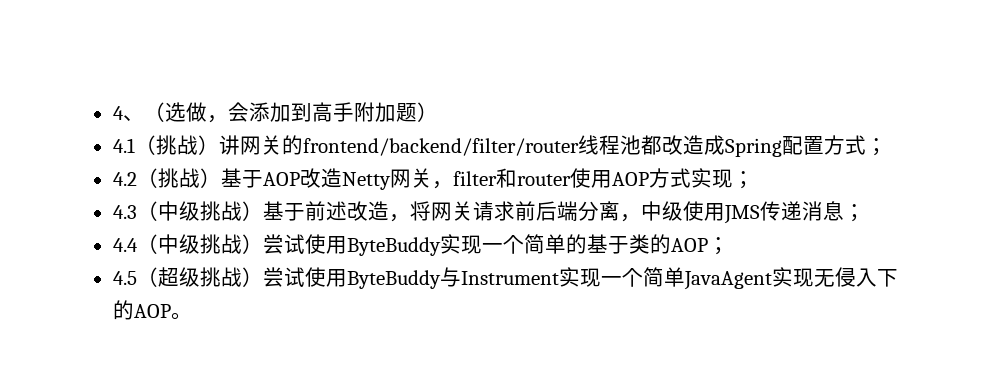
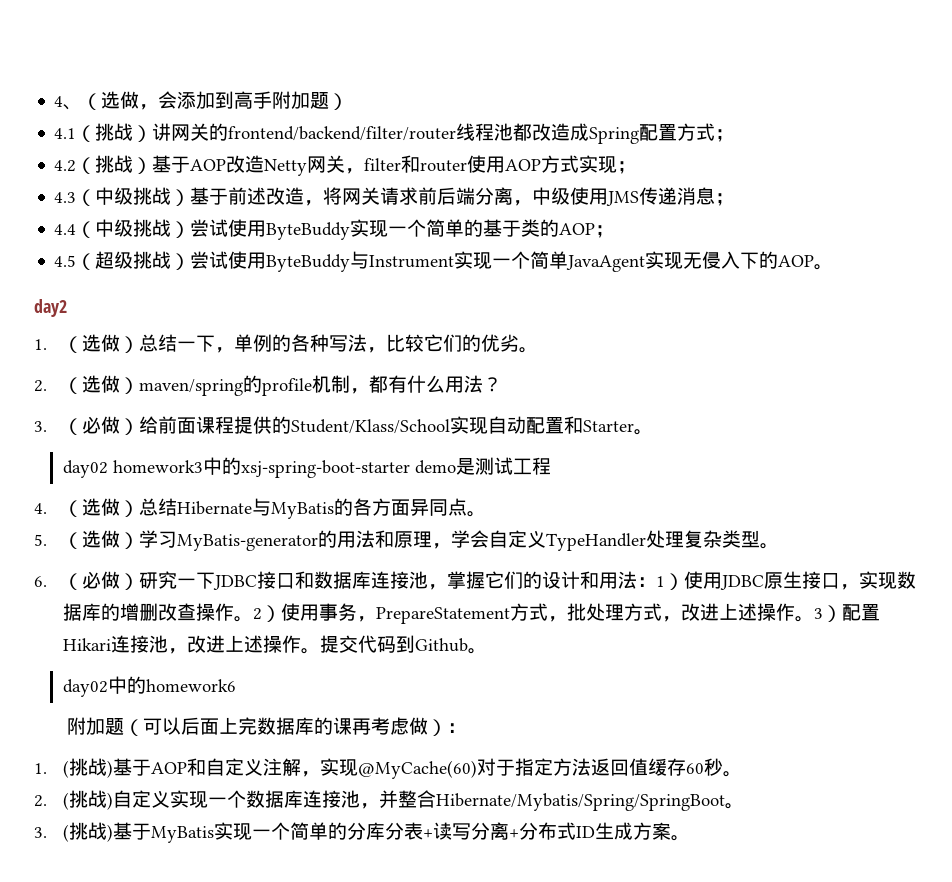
(192, 316) none -> [34,299,67,317] [34,334,539,353] [34,375,503,396] [34,416,654,435] [63,457,552,478] [34,498,487,519] [34,530,780,551] [34,571,917,590] [63,603,881,624] [63,635,488,654] [63,676,237,697] [66,717,466,736] [34,758,743,779] [34,790,745,811] [34,822,691,843] // day2 // 1.（选做）总结一下，单例的各种写法，比较它们的优劣。 // 2.（选做）maven/spring的profile机制，都有什么用法？ // 3.（必做）给前面课程提供的Student/Klass/School实现自动配置和Starter。 // day02 homework3中的xsj-spring-boot-starter demo是测试工程 // 4.（选做）总结Hibernate与MyBatis的各方面异同点。 // 5.（选做）学习MyBatis-generator的用法和原理，学会自定义TypeHandler处理复杂类型。 // 6.（必做）研究一下JDBC接口和数据库连接池，掌握它们的设计和用法：1）使用JDBC原生接口，实现数据库的增删改查操作。2）使用事务，PrepareStatement方式，批处理方式，改进上述操作。3）配置Hikari连接池，改进上述操作。提交代码到Github。 // day02中的homework6 // 附加题（可以后面上完数据库的课再考虑做）： // 1. (挑战)基于AOP和自定义注解，实现@MyCache(60)对于指定方法返回值缓存60秒。 // 2. (挑战)自定义实现一个数据库连接池，并整合Hibernate/Mybatis/Spring/SpringBoot。 // 3. (挑战)基于MyBatis实现一个简单的分库分表+读写分离+分布式ID生成方案。

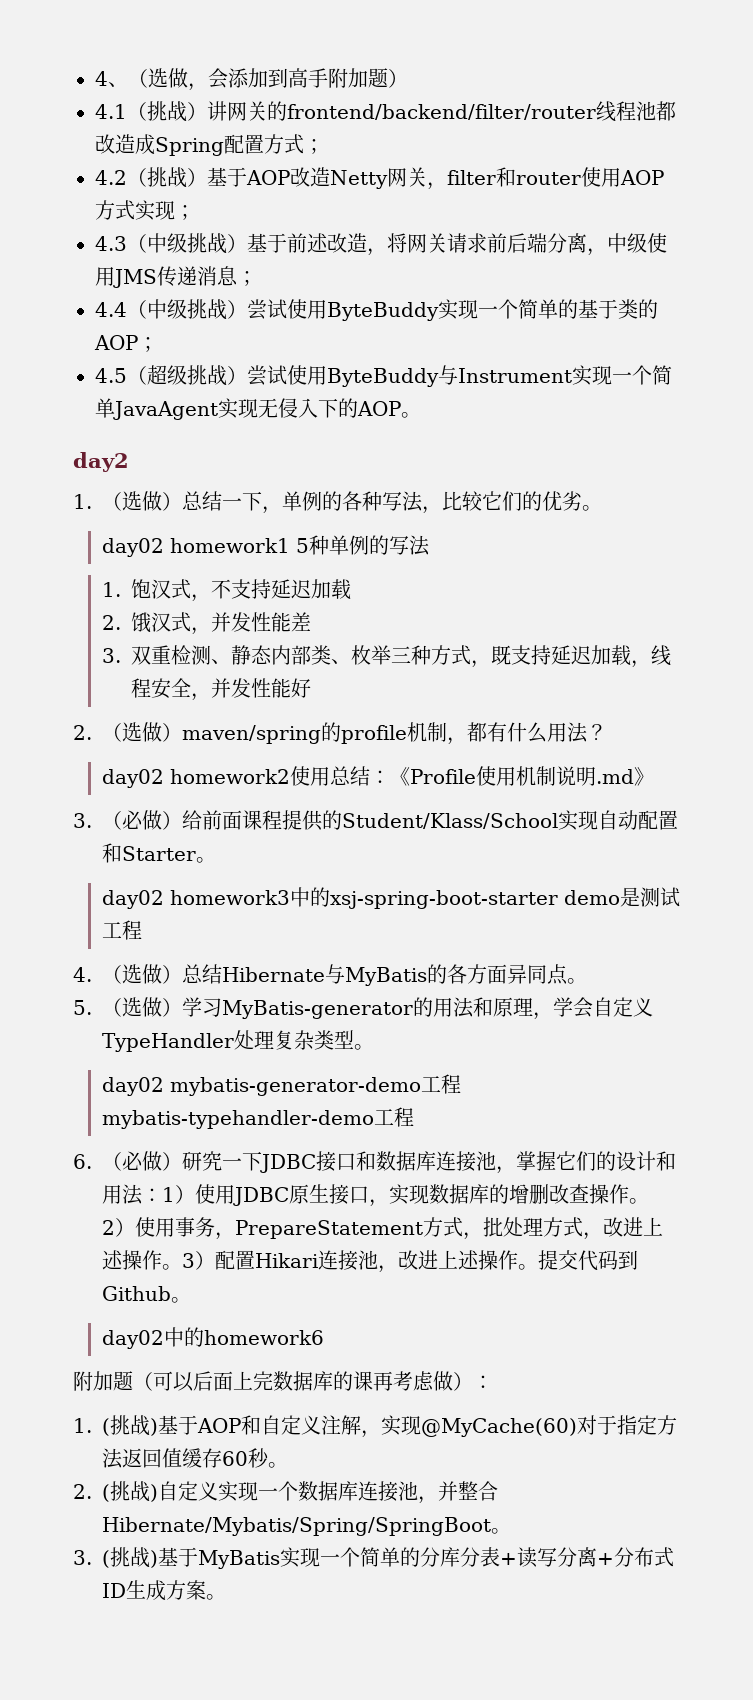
(539, 350) none -> [101,535,430,557] [101,579,351,602] [101,612,311,635] [101,645,671,668] [130,678,311,701] // day02 homework1 5种单例的写法 // 1.饱汉式，不支持延迟加载 // 2.饿汉式，并发性能差 // 3.双重检测、静态内部类、枚举三种方式，既支持延迟加载，线程安全，并发性能好
(503, 384) none -> [101,766,654,788] // day02 homework2使用总结：《Profile使用机制说明.md》
(780, 546) none -> [101,1074,461,1096] [101,1107,414,1129] // day02 mybatis-generator-demo工程mybatis-typehandler-demo工程

